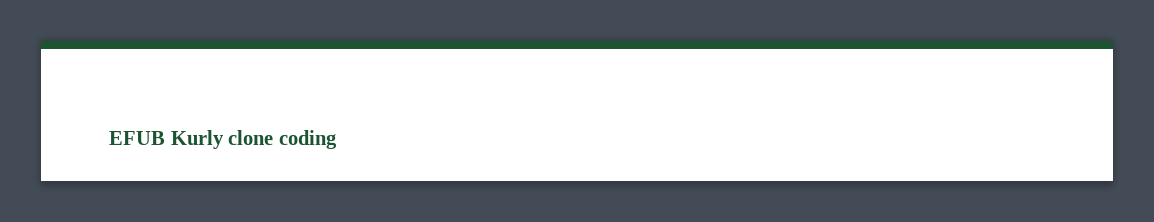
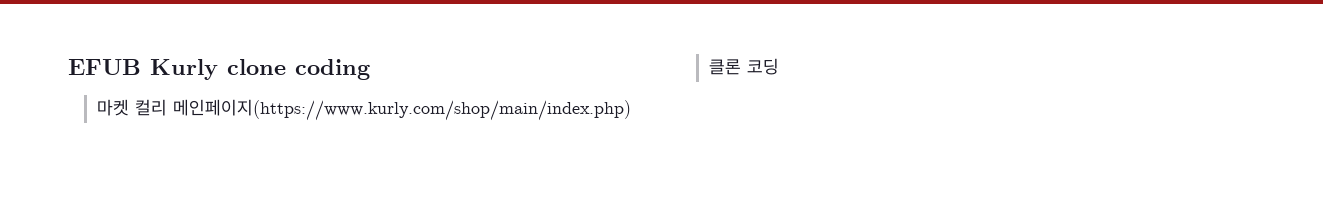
(337, 139) none -> [96,99,631,121] [708,58,779,75] // 마켓 컬리 메인페이지(https://www.kurly.com/shop/main/index.php) 클론 코딩

